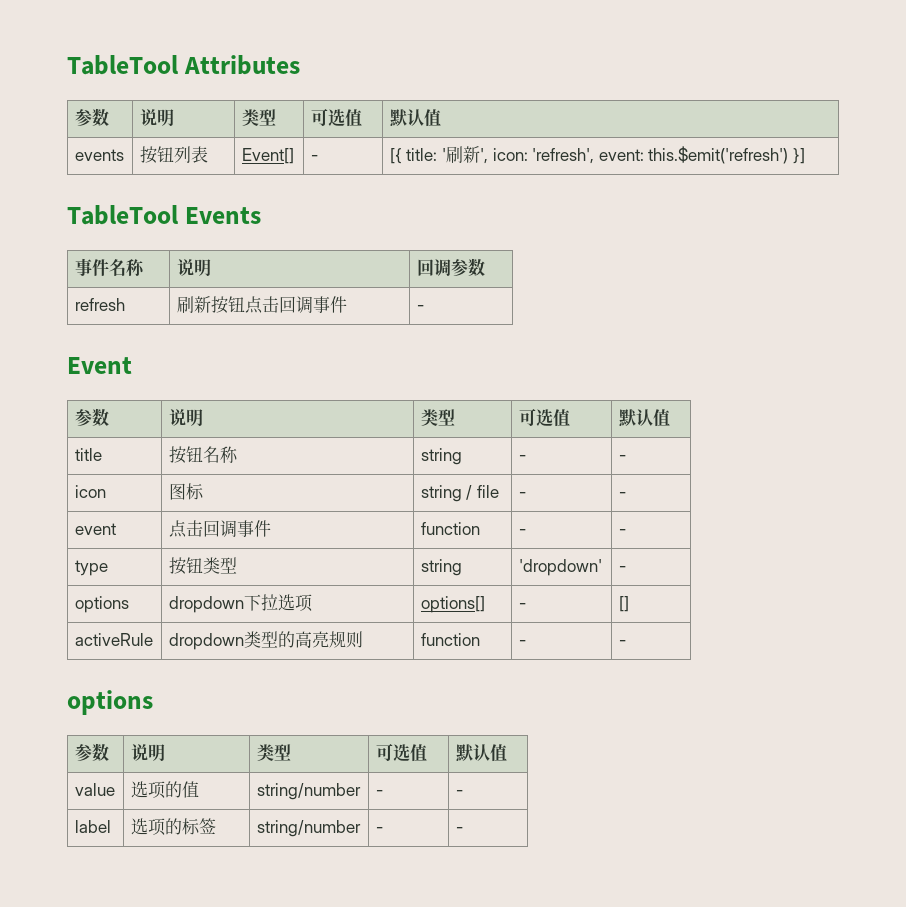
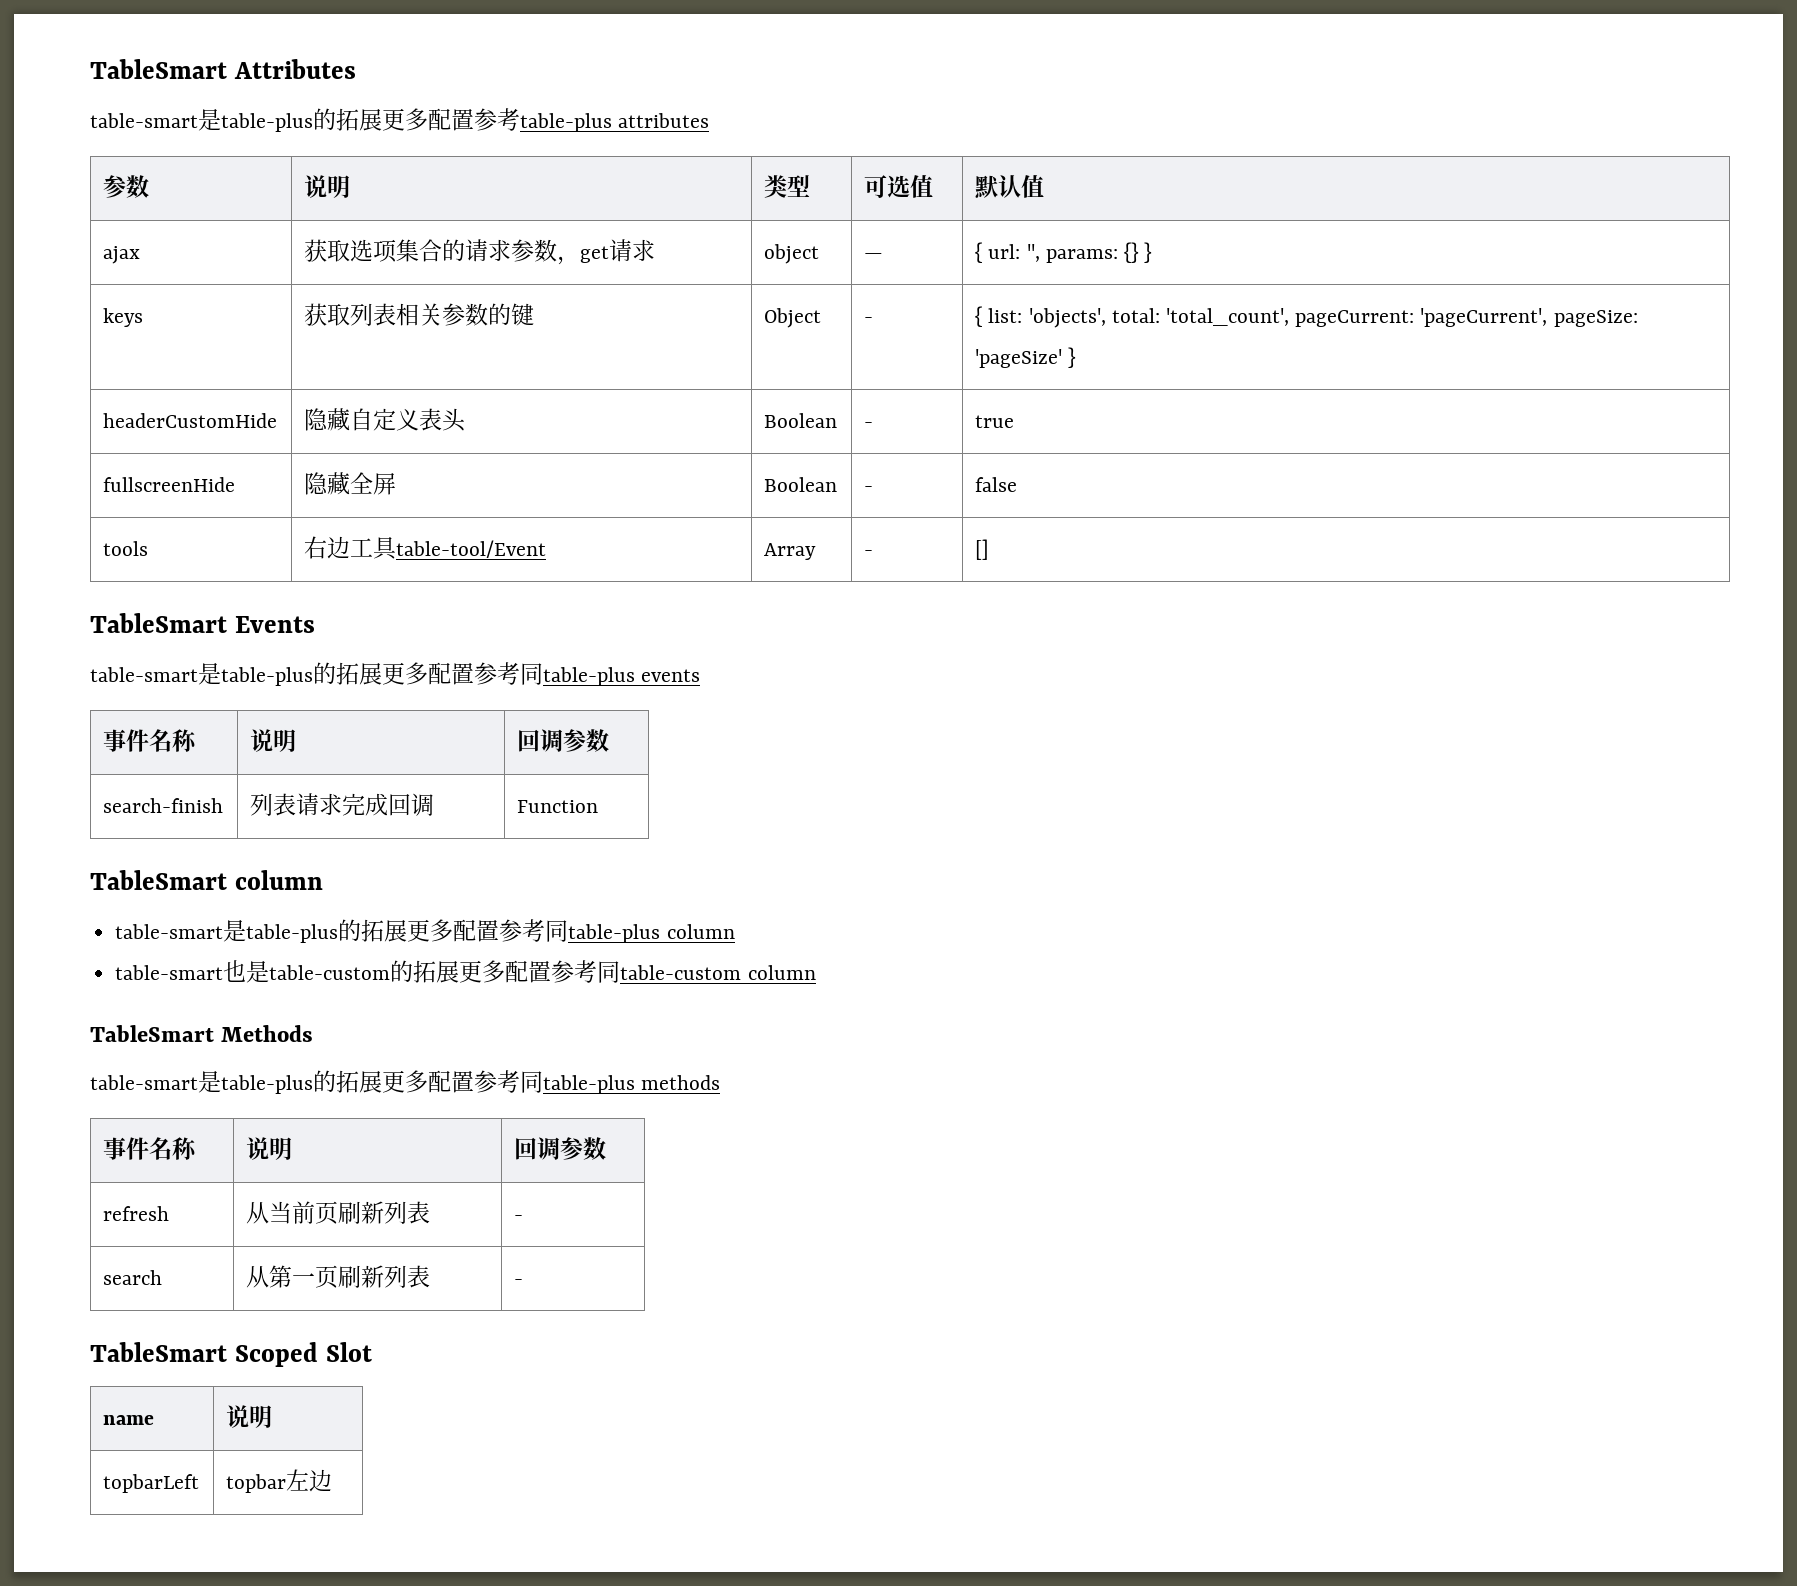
[67,55,178,75] TableTool -> [90,59,227,79] TableSmart
[74,108,109,127] [139,109,174,126] [241,109,276,126] [310,108,362,127] [389,109,441,127] [74,149,124,161] [139,146,208,164] [241,148,294,164] [310,155,318,161] [389,146,805,164] [67,205,261,225] // 参数 | 说明 | 类型 | 可选值 | 默认值 // events | 按钮列表 | Event[] | - | [{ title: '刷新', icon: 'refresh', event: this.$emit('refresh') }] // TableTool Events -> [90,108,710,132] [103,175,150,198] [304,175,351,198] [764,175,811,198] [864,175,934,198] [975,175,1045,199] [103,246,141,264] [304,239,656,265] [764,244,820,264] [864,253,884,259] [975,242,1153,263] [103,308,144,327] [304,303,535,326] [764,308,822,328] [864,317,874,323] [975,306,1638,328] [975,347,1077,368] [103,413,278,428] [304,408,467,432] [764,413,838,428] [864,422,874,428] [975,415,1015,428] [103,477,236,492] [304,472,397,495] [764,477,838,492] [864,486,874,492] [975,477,1018,492] [103,541,149,556] [304,536,547,560] [764,543,817,560] [864,550,874,556] [975,539,990,560] [90,613,315,633] [90,662,701,686] [103,729,198,752] [250,729,297,752] [517,729,610,752] [103,798,224,813] [250,793,435,816] [517,800,599,813] [90,870,323,890] [115,919,735,943] [115,960,816,983] [90,1025,314,1042] [90,1070,721,1094] // table-smart是table-plus的拓展更多配置参考table-plus attributes // 参数 | 说明 | 类型 | 可选值 | 默认值 // ajax | 获取选项集合的请求参数，get请求 | object | — | { url: '', params: {} } // keys | 获取列表相关参数的键 | Object | - | { list: 'objects', total: 'total_count', pageCurrent: 'pageCurrent', pageSize: 'pageSize' } // headerCustomHide | 隐藏自定义表头 | Boolean | - | true // fullscreenHide | 隐藏全屏 | Boolean | - | false // tools | 右边工具table-tool/Event | Array | - | [] // TableSmart Events // table-smart是table-plus的拓展更多配置参考同table-plus events // 事件名称 | 说明 | 回调参数 // search-finish | 列表请求完成回调 | Function // TableSmart column // table-smart是table-plus的拓展更多配置参考同table-plus column // table-smart也是table-custom的拓展更多配置参考同table-custom column // TableSmart Methods // table-smart是table-plus的拓展更多配置参考同table-plus methods
[176,296,347,314] [416,305,424,311] [67,357,132,374] [74,408,109,427] [168,409,203,426] [420,409,455,426] [518,408,570,427] [618,409,670,427] [74,448,102,461] [168,446,238,464] [420,448,462,465] [518,455,526,461] [618,455,626,461] [74,485,106,498] [168,483,204,500] [420,485,500,502] [518,492,526,498] [618,492,626,498] [74,523,116,535] [168,520,271,538] [420,522,480,535] [518,529,526,535] [618,529,626,535] [74,560,108,576] [168,557,237,575] [420,559,462,576] [518,559,602,576] [618,566,626,572] [74,596,129,613] [168,594,313,613] [420,596,485,613] [518,603,526,609] [618,596,629,612] [74,633,153,646] [168,631,363,650] [420,633,480,646] [518,640,526,646] [618,640,626,646] [67,690,153,715] [74,743,109,762] [130,744,165,761] [256,744,291,761] [375,743,427,762] [455,744,507,762] [74,783,115,796] [130,781,199,799] [256,783,361,800] [375,790,383,796] [455,790,463,796] [74,820,111,833] [130,818,216,836] [256,820,361,837] [375,827,383,833] [455,827,463,833] 刷新按钮点击回调事件 | - // Event // 参数 | 说明 | 类型 | 可选值 | 默认值 // title | 按钮名称 | string | - | - // icon | 图标 | string / file | - | - // event | 点击回调事件 | function | - | - // type | 按钮类型 | string | 'dropdown' | - // options | dropdown下拉选项 | options[] | - | [] // activeRule | dropdown类型的高亮规则 | function | - | - // options // 参数 | 说明 | 类型 | 可选值 | 默认值 // value | 选项的值 | string/number | - | - // label | 选项的标签 | string/number | - | - -> [246,1201,431,1224] [514,1215,524,1221] [103,1270,163,1285] [246,1265,431,1288] [514,1279,524,1285] [90,1342,372,1367] [103,1415,155,1425] [226,1405,273,1428] [103,1474,200,1493] [226,1469,333,1493] 从当前页刷新列表 | - // search | 从第一页刷新列表 | - // TableSmart Scoped Slot // name | 说明 // topbarLeft | topbar左边

